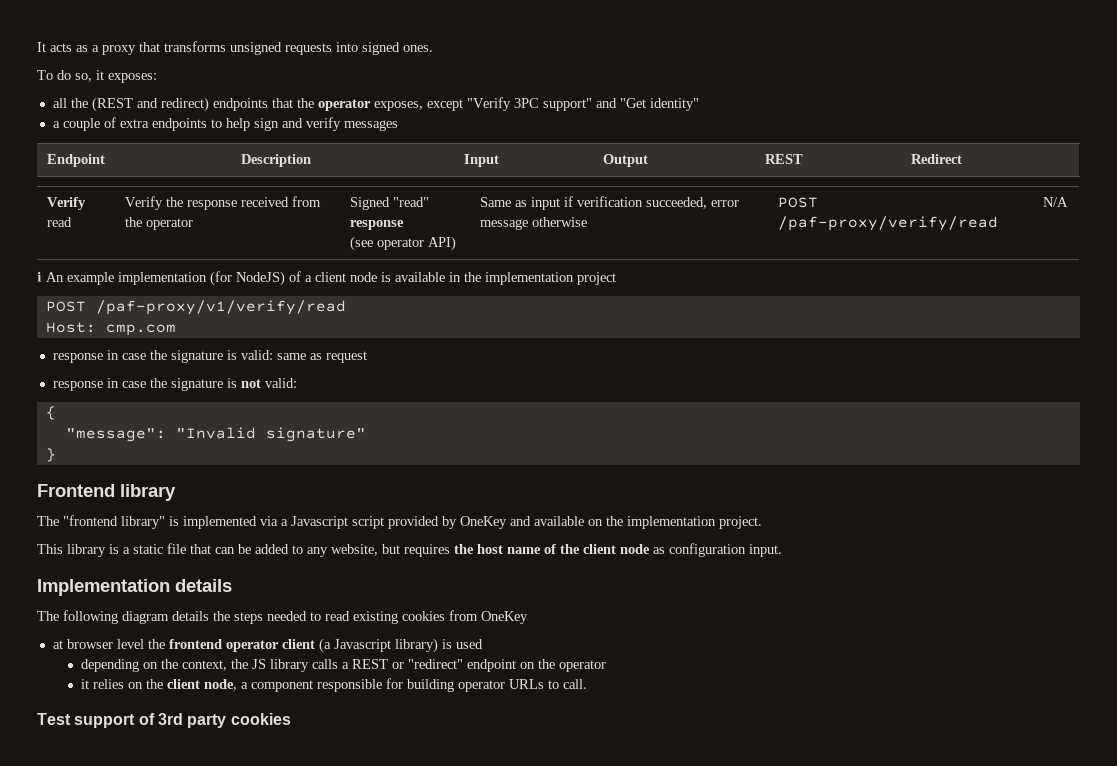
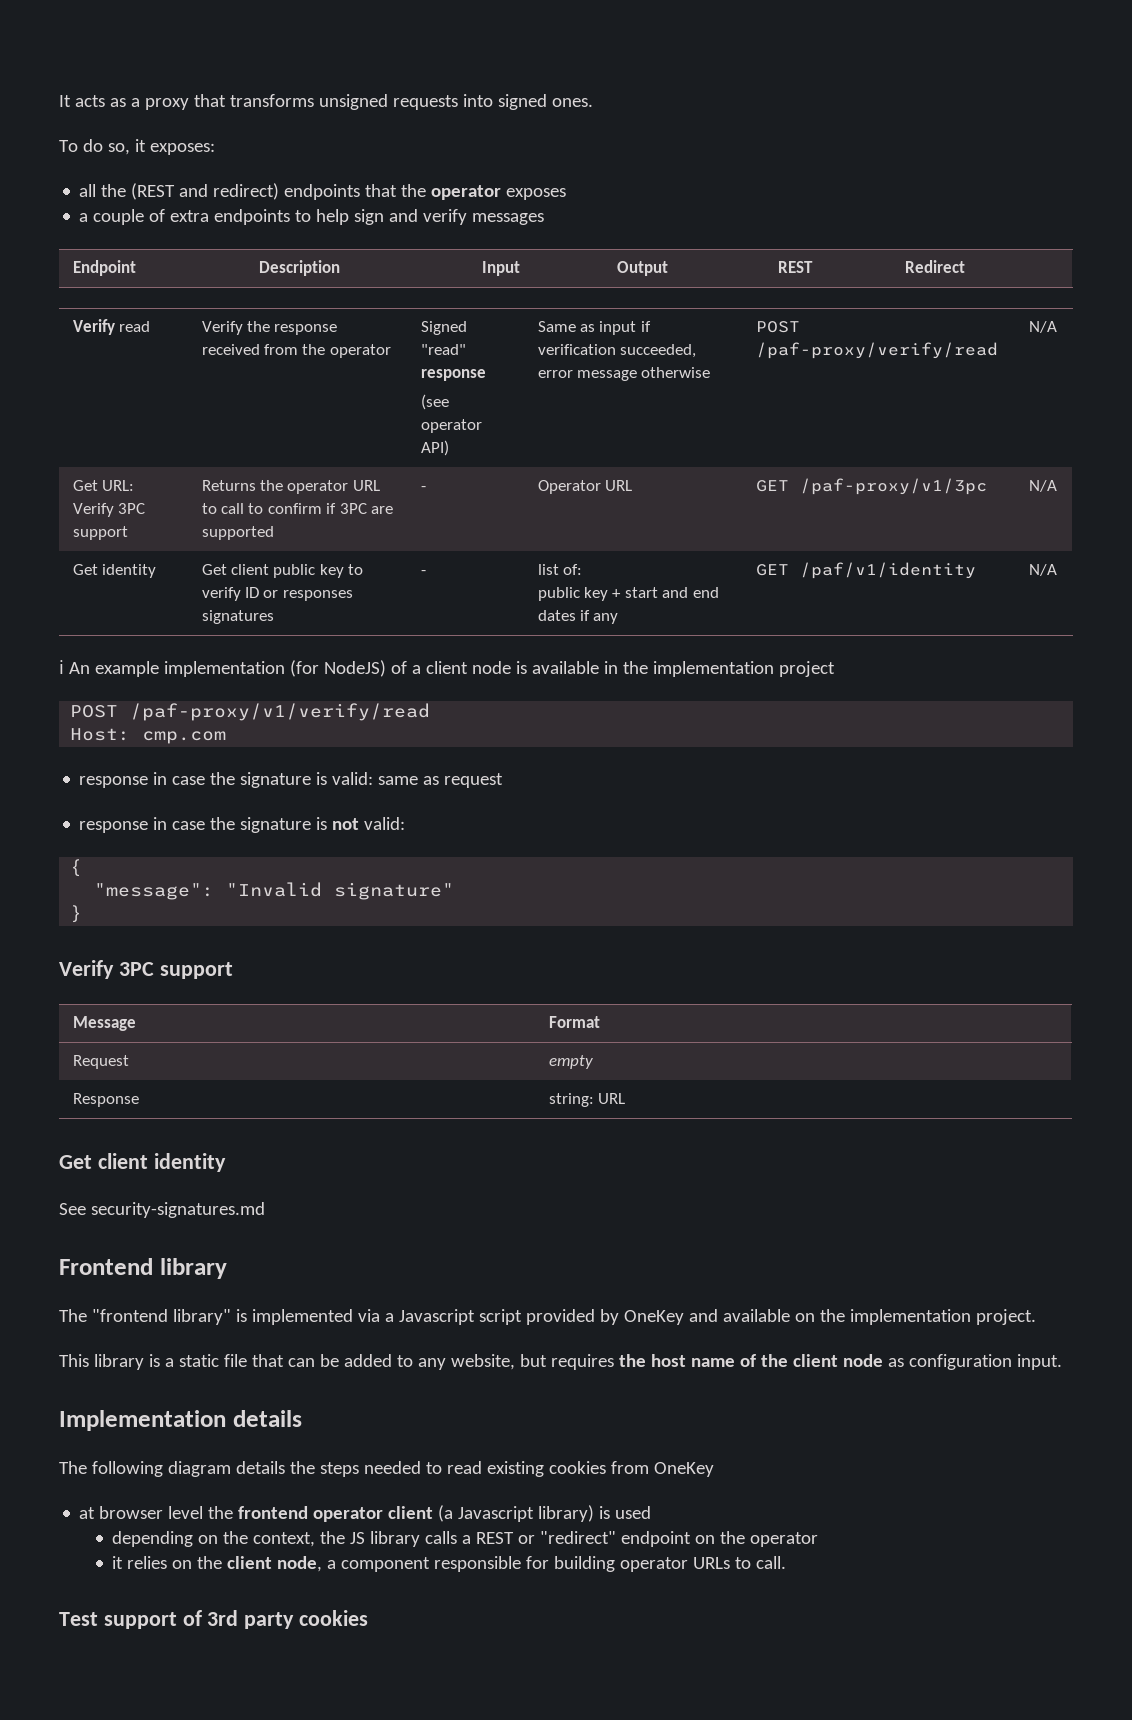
[373,97,699,111] exposes, except "Verify 3PC support" and "Get identity" -> [506,188,567,200] exposes
(1069, 202) none -> [72,480,135,491] [72,503,146,517] [72,526,128,540] [201,480,380,494] [201,503,394,514] [201,526,274,540] [420,486,426,491] [537,480,633,494] [755,478,987,495] [1028,480,1057,492] [72,564,157,578] [201,564,364,578] [201,587,353,601] [201,610,274,624] [420,570,426,575] [537,564,583,575] [537,587,719,601] [537,610,619,624] [755,562,976,579] [1028,564,1057,576] // Get URL: Verify 3PC support | Returns the operator URL to call to confirm if 3PC are supported | - | Operator URL | GET /paf-proxy/v1/3pc | N/A // Get identity | Get client public key to verify ID or responses signatures | - | list of: // public key + start and end dates if any | GET /paf/v1/identity | N/A
(56, 455) none -> [59,960,233,979] [72,1016,136,1031] [548,1016,600,1028] [72,1055,129,1069] [548,1055,593,1069] [72,1093,139,1107] [548,1093,626,1107] [59,1153,226,1172] [59,1202,265,1218] // Verify 3PC support // Message | Format // Request | empty // Response | string: URL // Get client identity // See security-signatures.md

